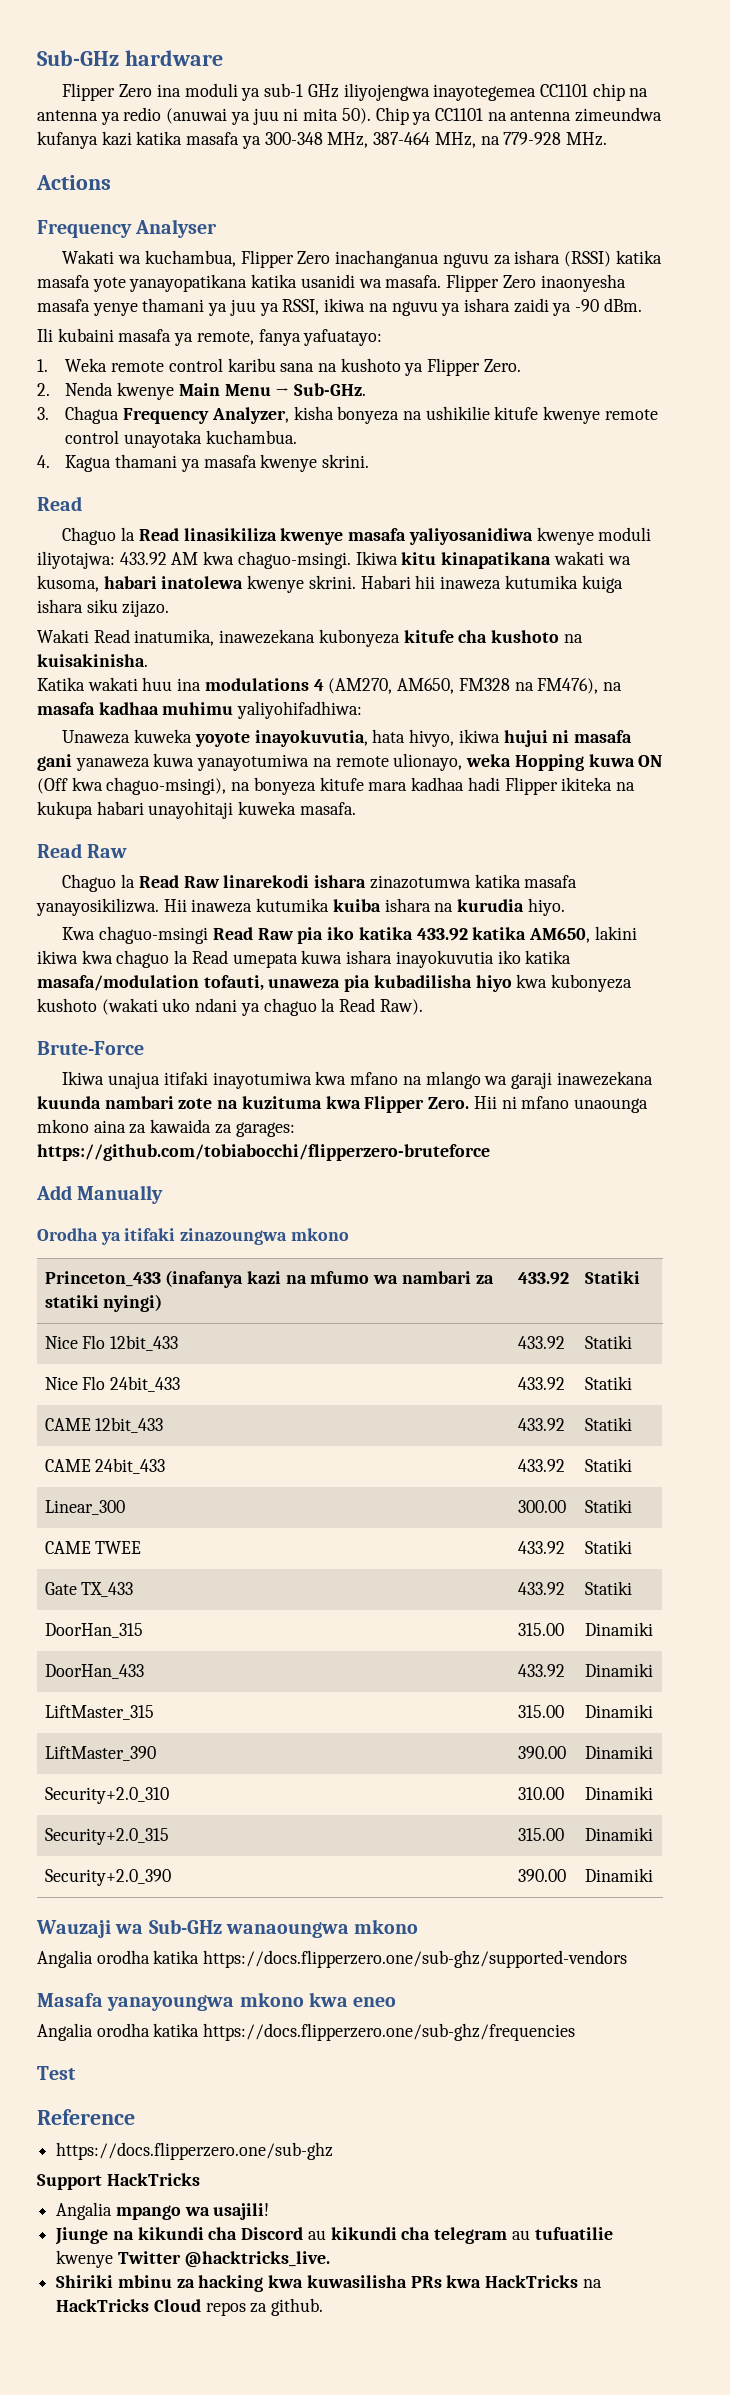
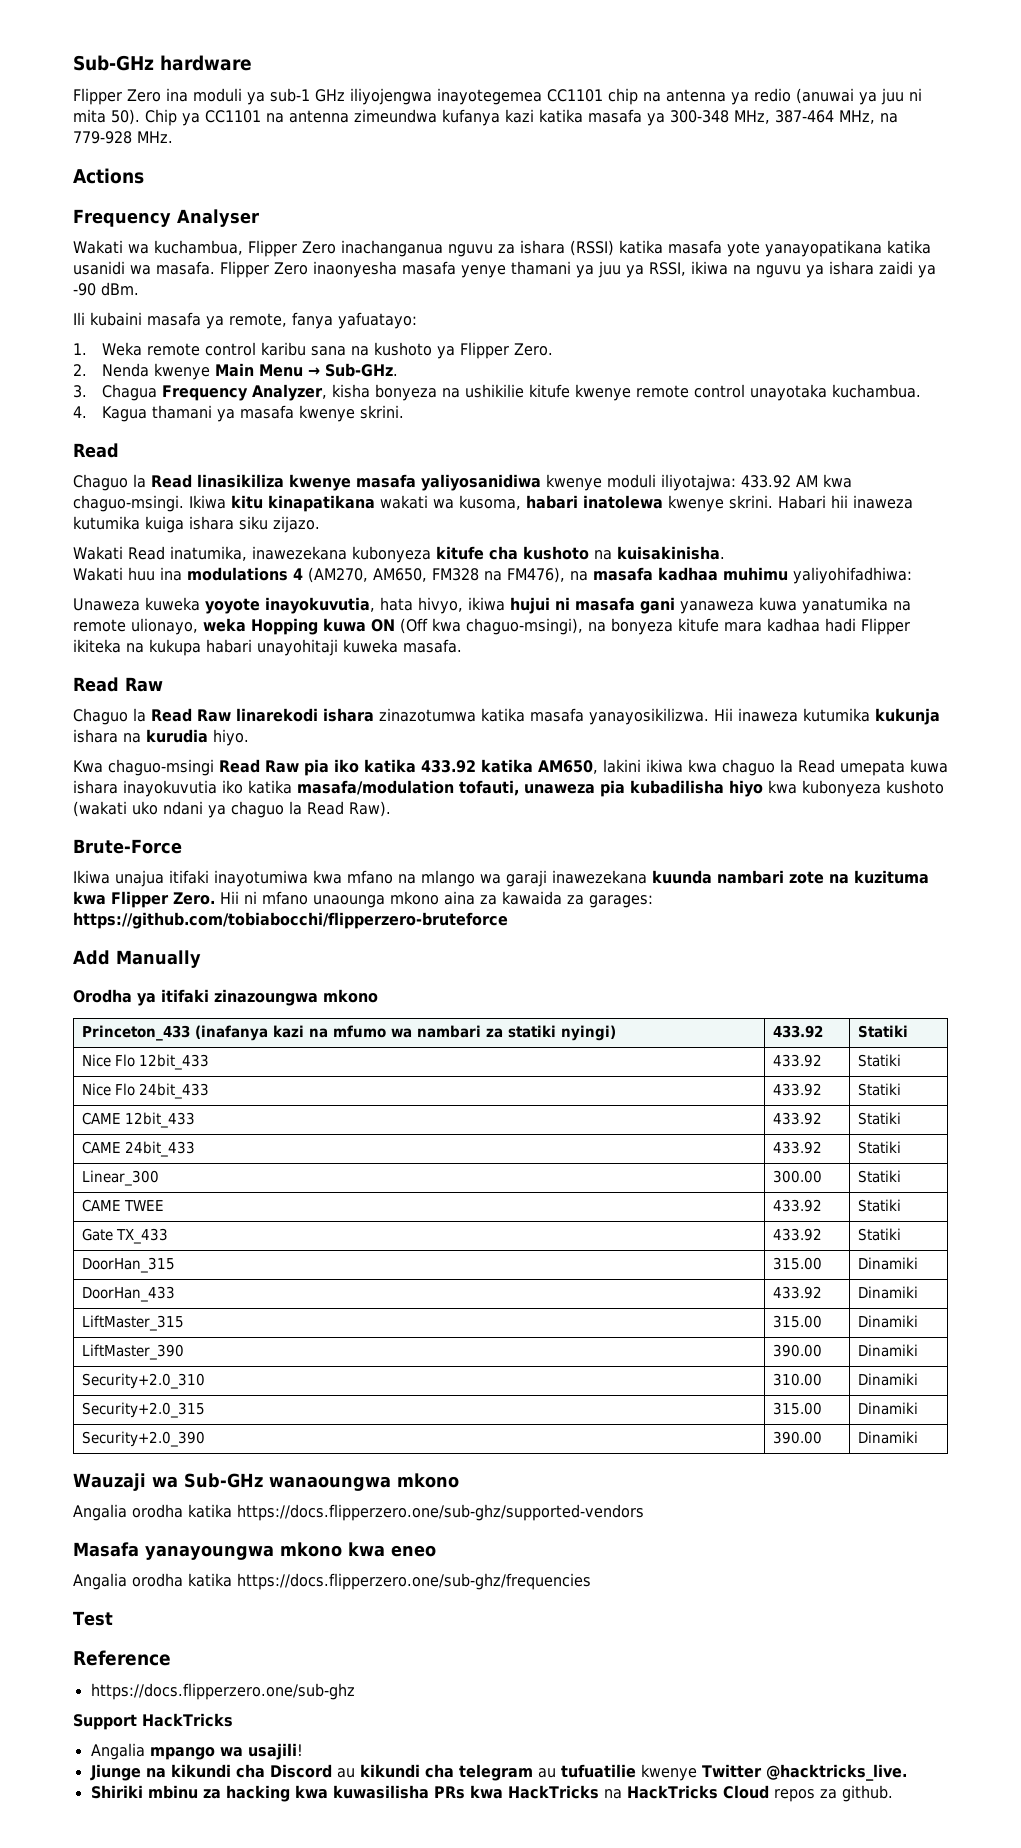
[37,677,138,691] Katika wakati -> [73,567,123,581] Wakati
[197,754,310,771] yanayotumiwa -> [802,597,888,614] yanatumika
[332,899,381,912] kuiba -> [875,708,940,725] kukunja

